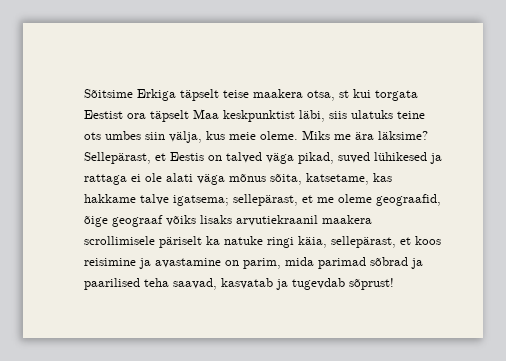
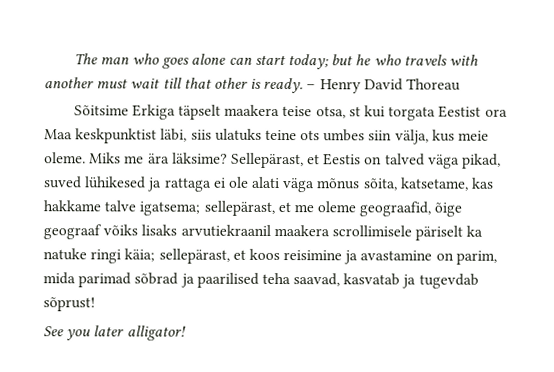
(84, 93) none -> [73,53,479,70] [44,77,462,94] The man who goes alone can start today; but he who travels with another must wait till that other is ready. – Henry David Thoreau //
[223,89,303,98] teise maakera -> [224,104,313,117] maakera teise
[150,110,189,122] täpselt -> (508, 112) none
[298,236,327,248] käia, -> [124,248,156,262] käia;
(394, 284) none -> [43,325,186,341] // See you later alligator!

